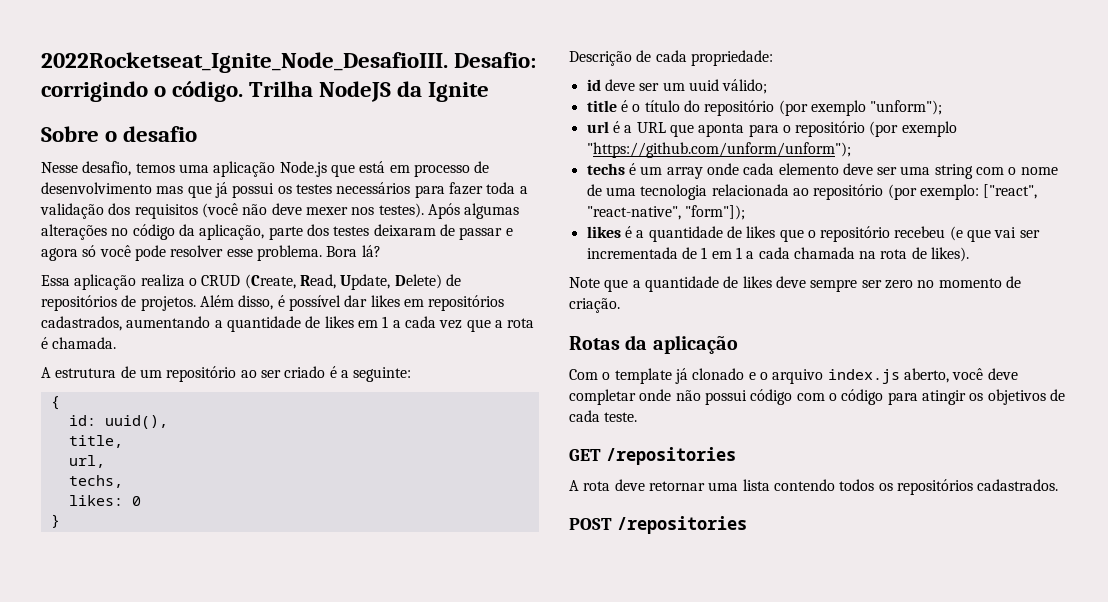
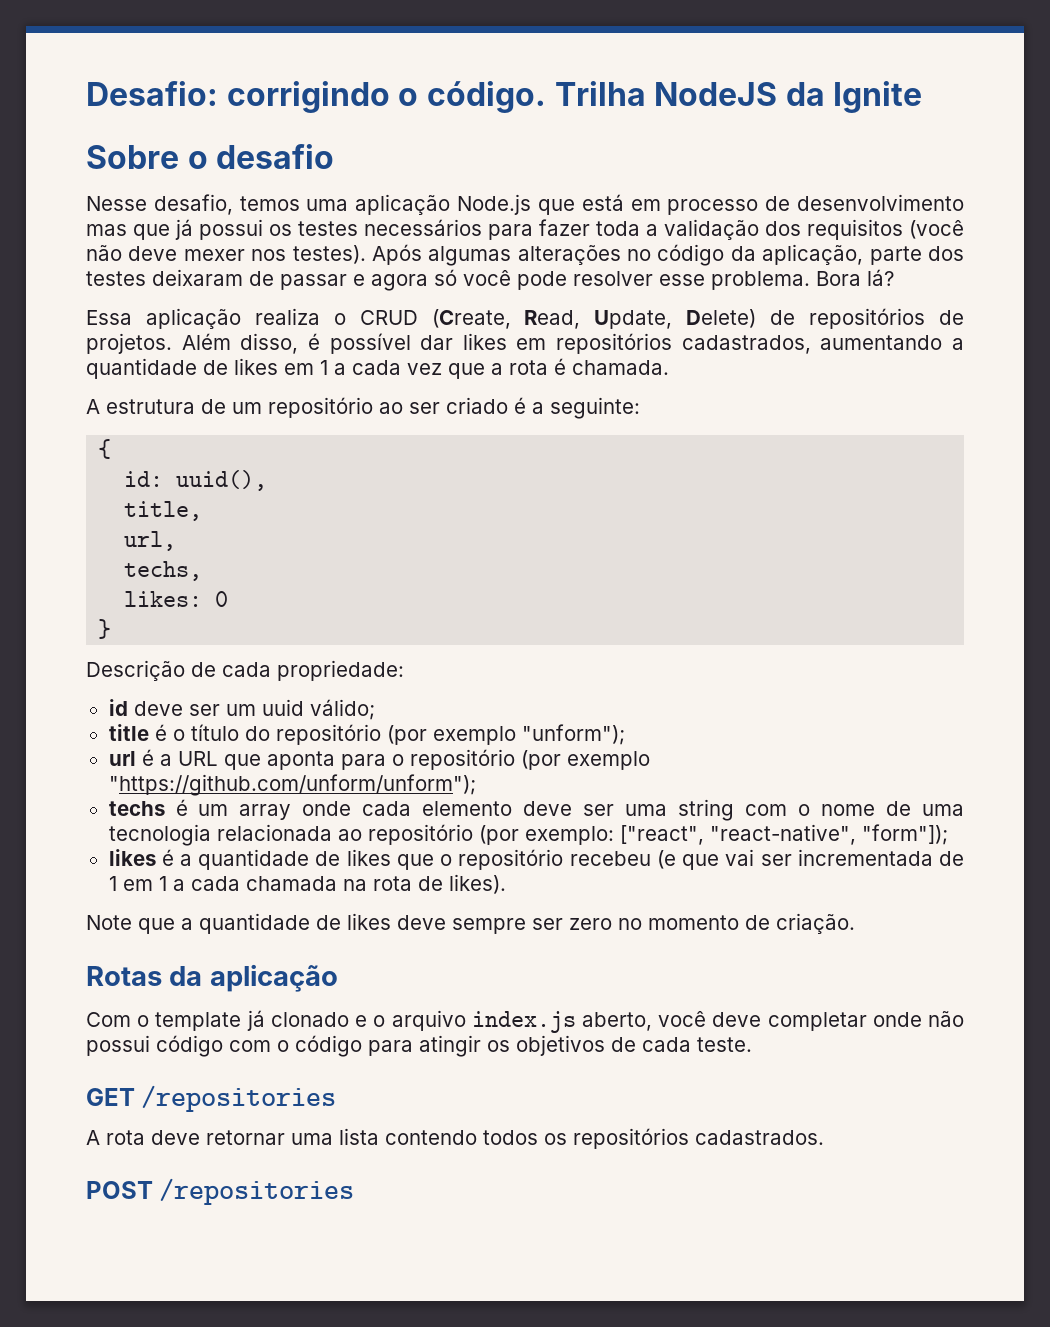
[41,52,448,73] 2022Rocketseat_Ignite_Node_DesafioIII. -> (86, 93) none

